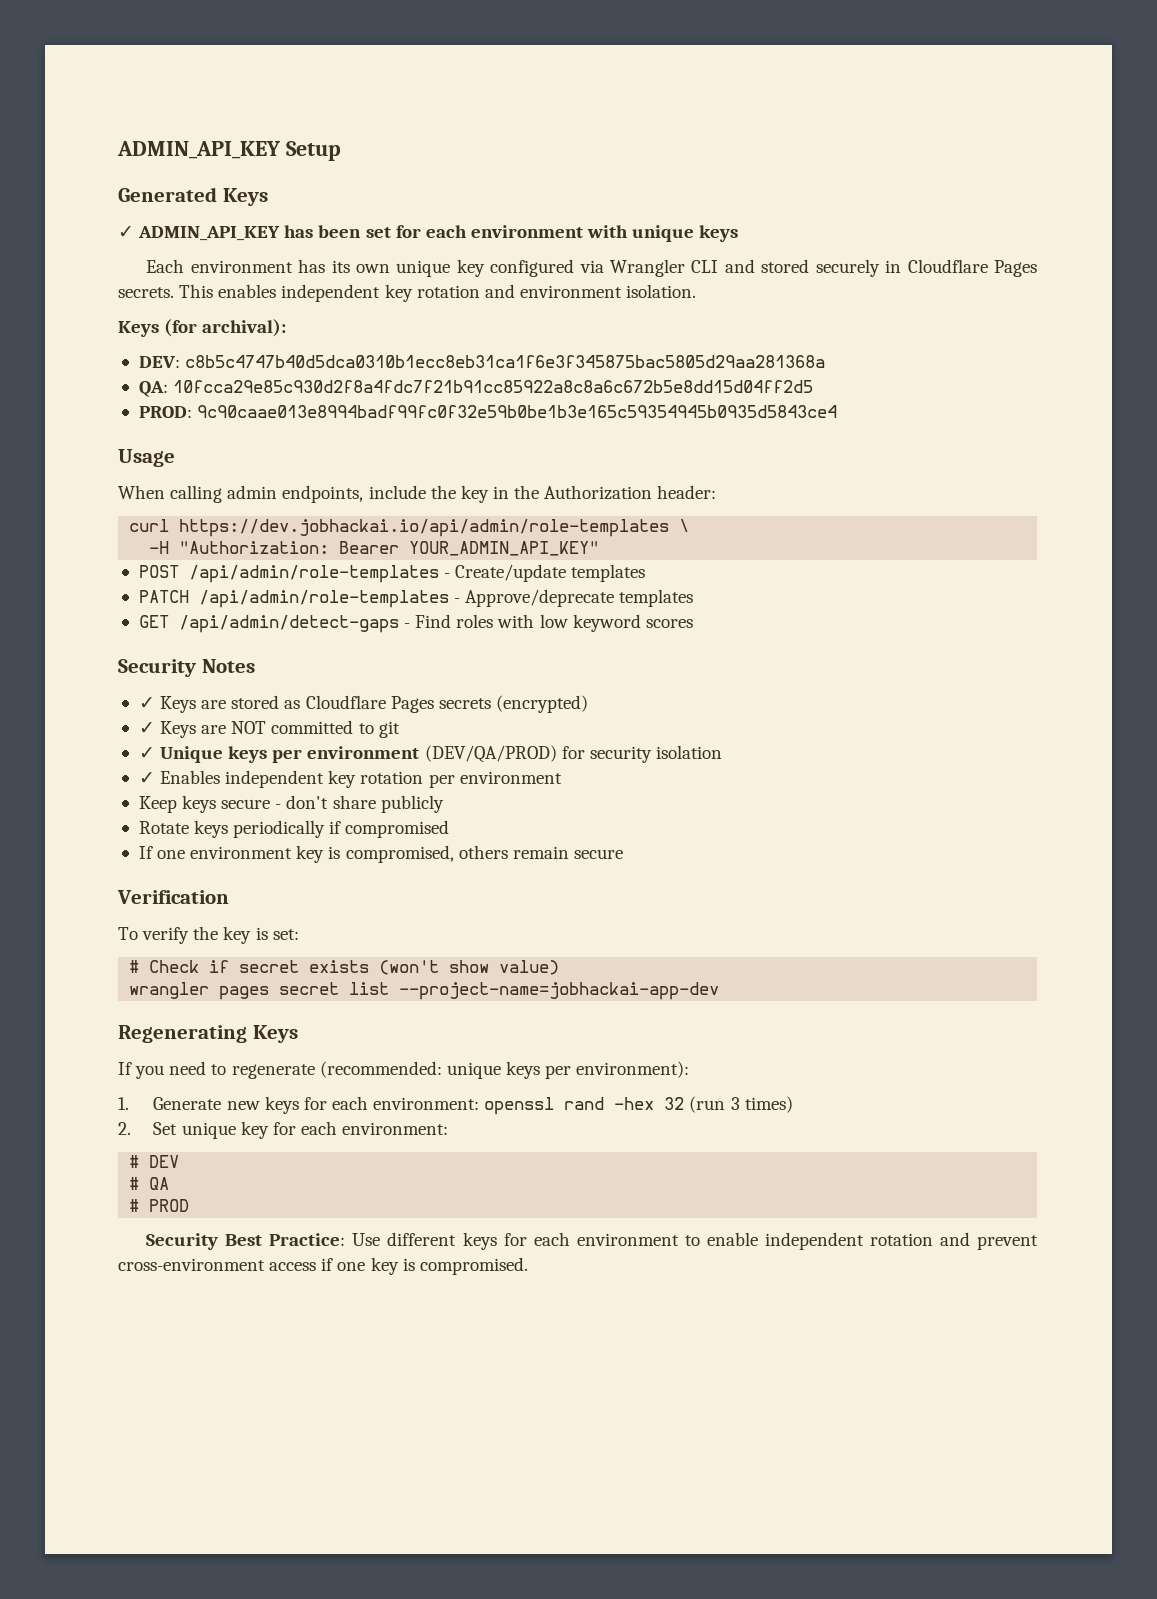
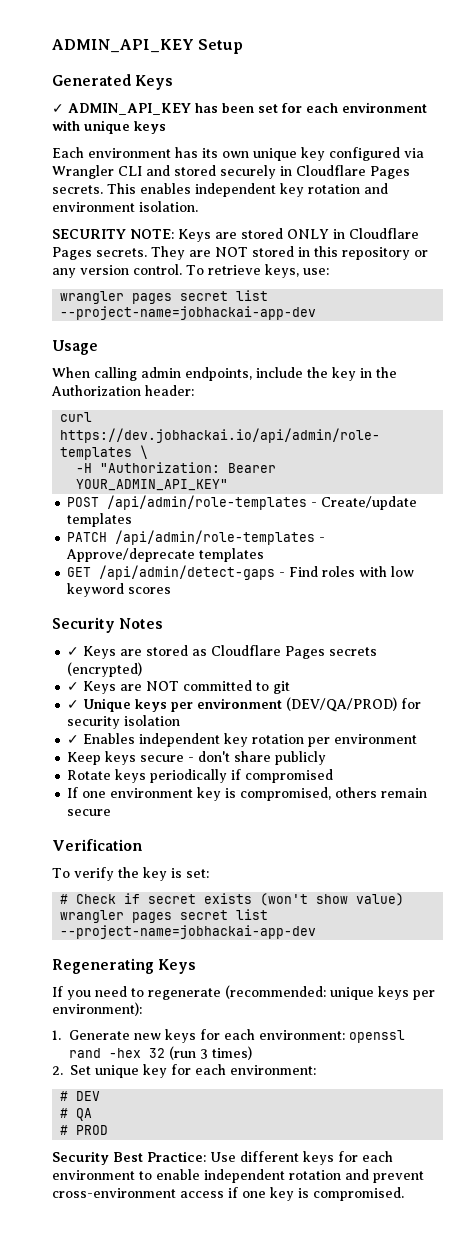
[118,319,287,337] [138,355,826,368] [138,380,814,397] [138,405,838,418] Keys (for archival): // DEV: c8b5c4747b40d5dca0310b1ecc8eb31ca1f6e3f345875bac5805d29aa281368a // QA: 10fcca29e85c930d2f8a4fdc7f21b91cc85922a8c8a6c672b5e8dd15d04ff2d5 // PROD: 9c90caae013e8994badf99fc0f32e59b0be1b3e165c59354945b0935d5843ce4 -> [52,228,419,242] [52,246,428,260] [52,264,329,278] [60,290,269,304] [60,306,317,320] SECURITY NOTE: Keys are stored ONLY in Cloudflare Pages secrets. They are NOT stored in this repository or any version control. To retrieve keys, use: // wrangler pages secret list --project-name=jobhackai-app-dev

